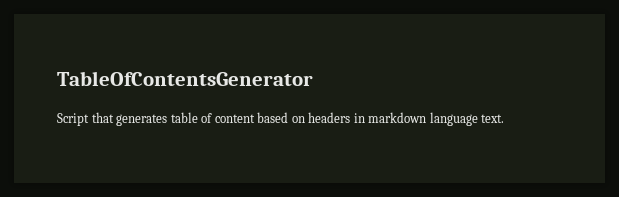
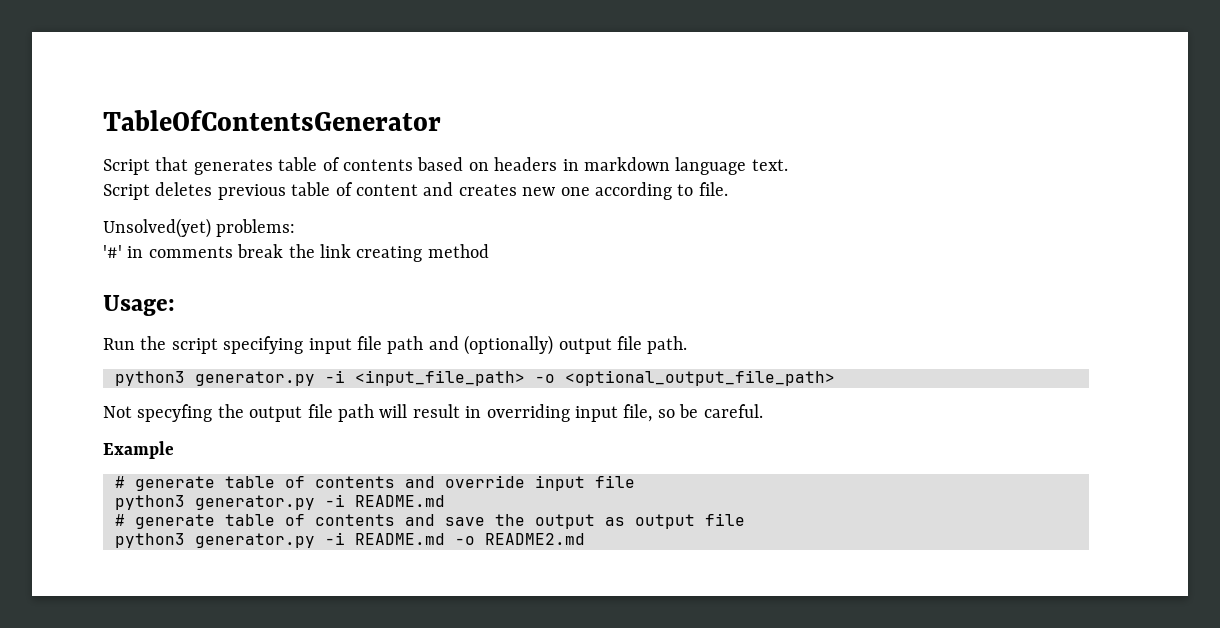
[214,114,255,123] content -> [343,159,413,171] contents
(505, 118) none -> [103,182,728,200] [103,218,296,238] [103,244,489,262] [103,295,175,316] [103,335,688,355] [115,370,835,386] [103,404,763,422] [103,441,174,459] [115,475,635,491] [115,494,445,510] [115,513,745,529] [115,532,585,548] // Script deletes previous table of content and creates new one according to file. // Unsolved(yet) problems: // '#' in comments break the link creating method // Usage: // Run the script specifying input file path and (optionally) output file path. // python3 generator.py -i <input_file_path> -o <optional_output_file_path> // Not specyfing the output file path will result in overriding input file, so be careful. // Example // # generate table of contents and override input file // python3 generator.py -i README.md // # generate table of contents and save the output as output file // python3 generator.py -i README.md -o README2.md

